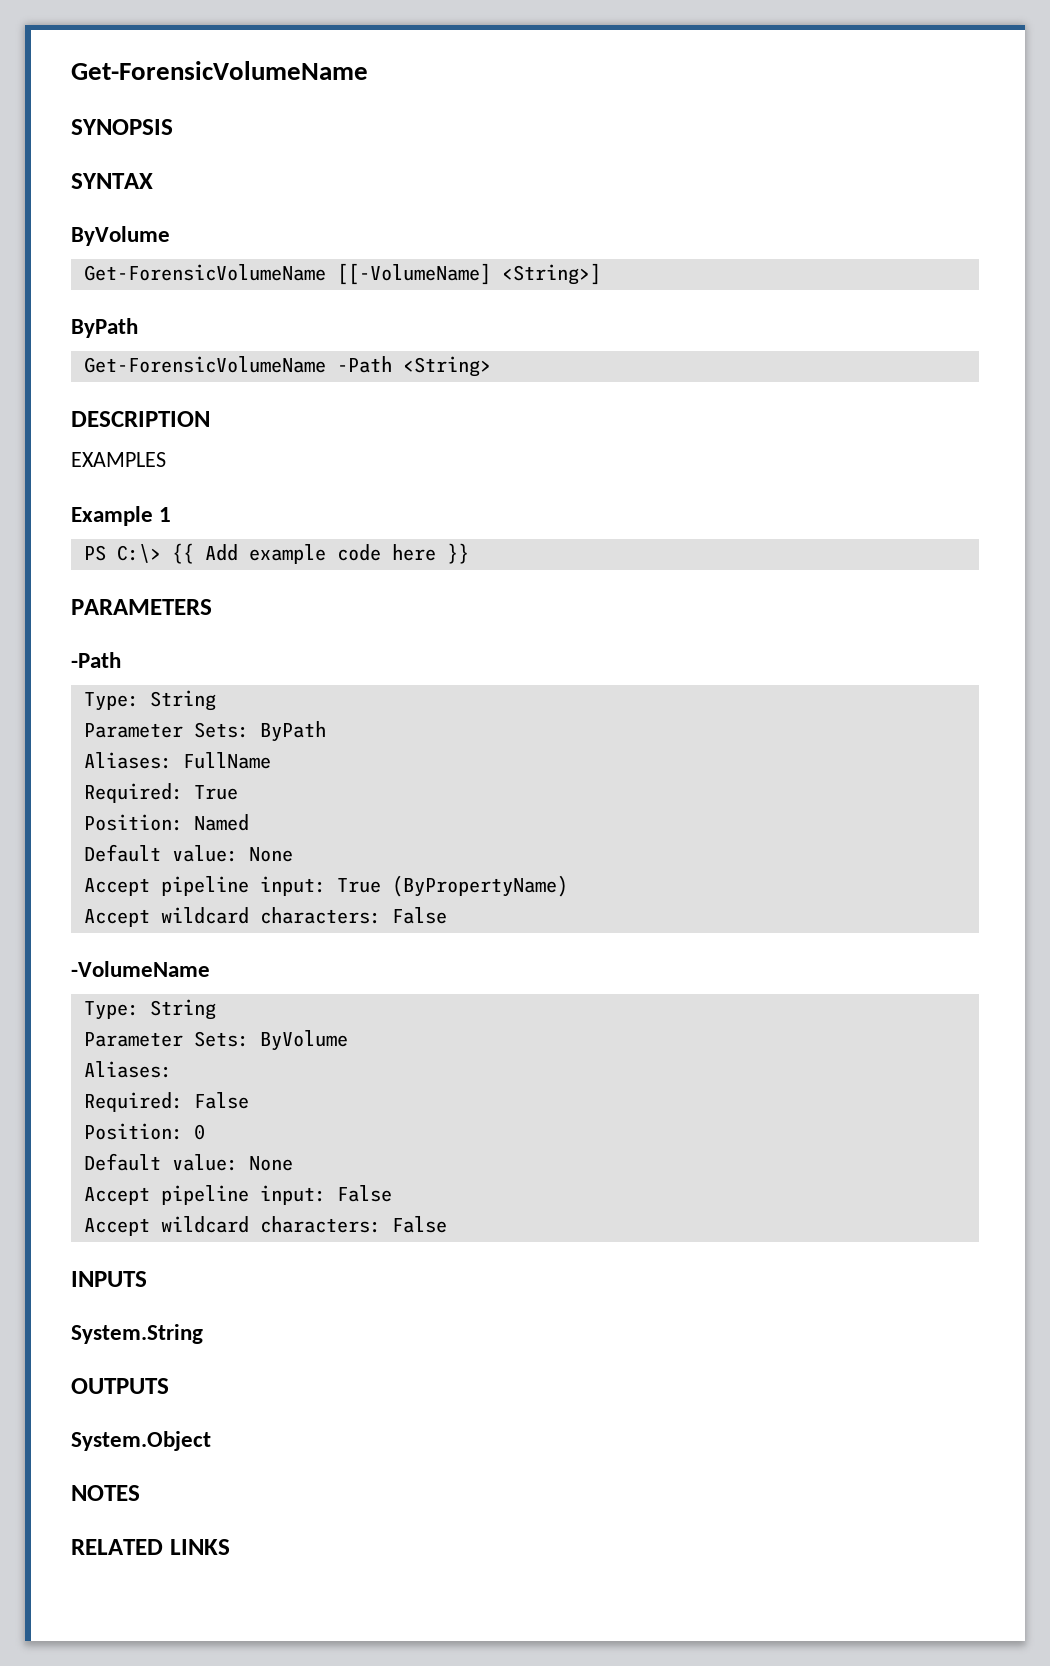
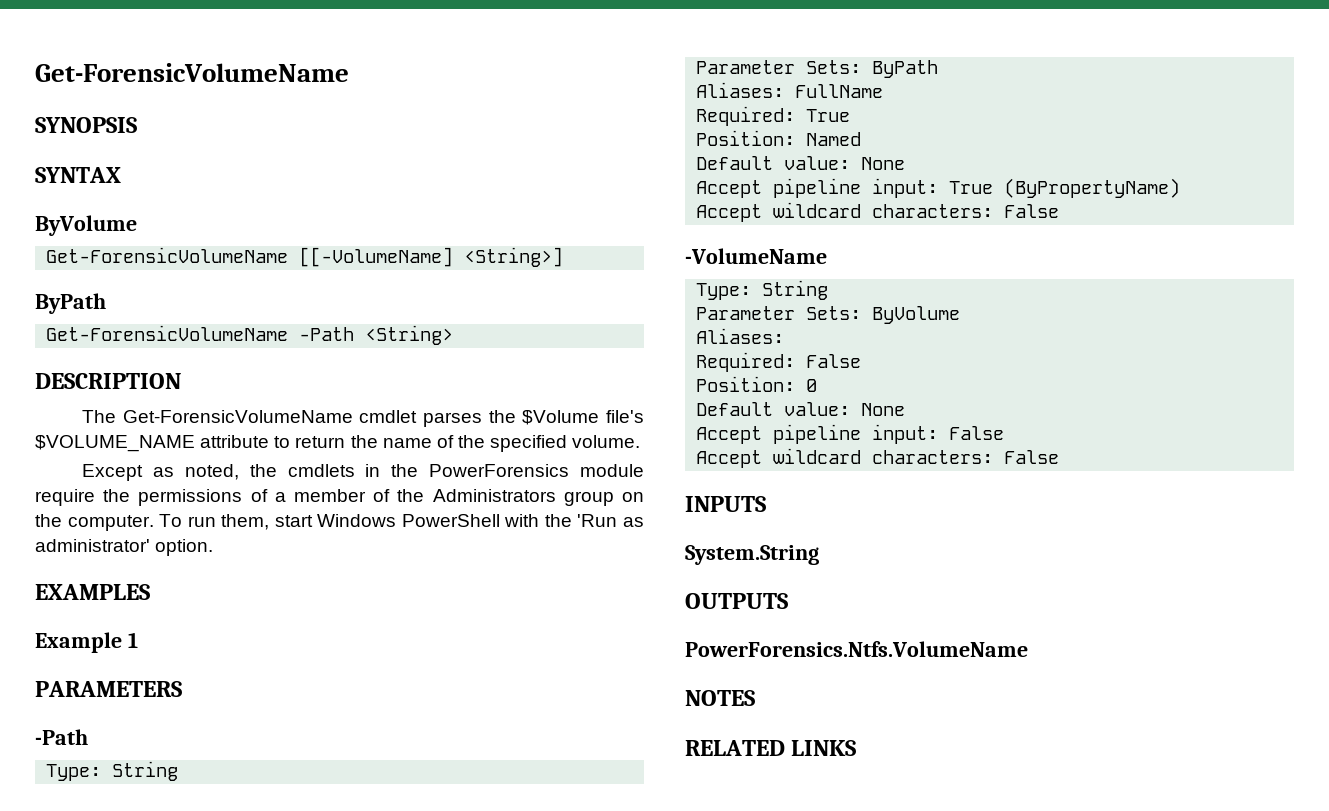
[71,452,166,467] [71,506,172,526] [83,543,469,564] EXAMPLES // Example 1 // PS C:\> {{ Add example code here }} -> [82,410,644,427] [35,435,641,452] [82,464,644,481] [35,489,645,506] [35,514,644,531] [35,539,214,556] [35,584,150,600] [35,632,138,653] The Get-ForensicVolumeName cmdlet parses the $Volume file's $VOLUME_NAME attribute to return the name of the specified volume. // Except as noted, the cmdlets in the PowerForensics module require the permissions of a member of the Administrators group on the computer. To run them, start Windows PowerShell with the 'Run as administrator' option. // EXAMPLES // Example 1
[71,1431,211,1451] System.Object -> [685,641,1028,657] PowerForensics.Ntfs.VolumeName

